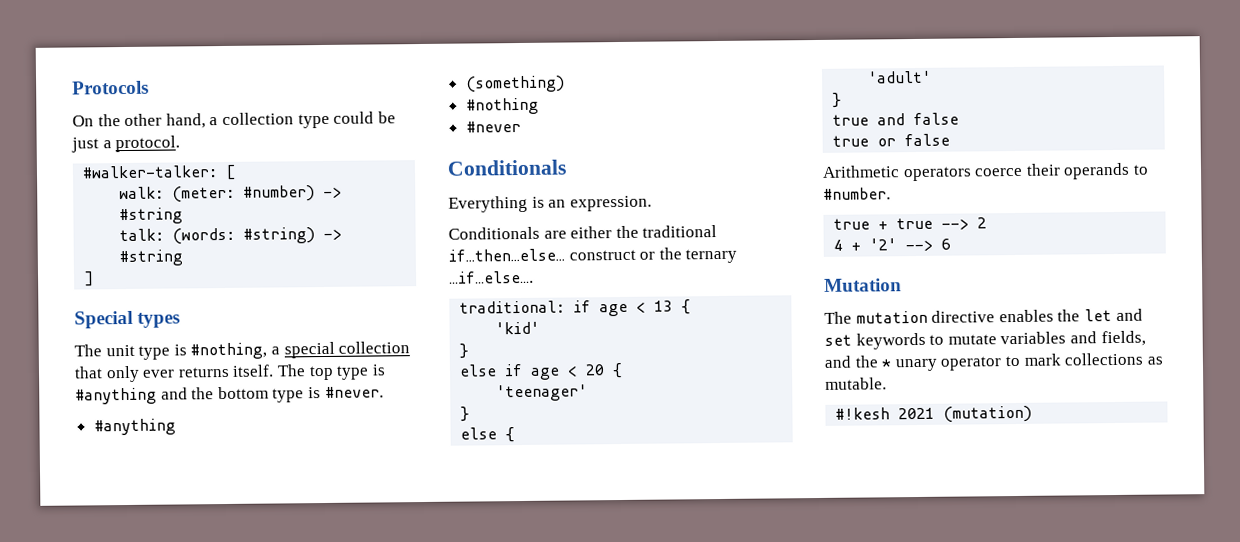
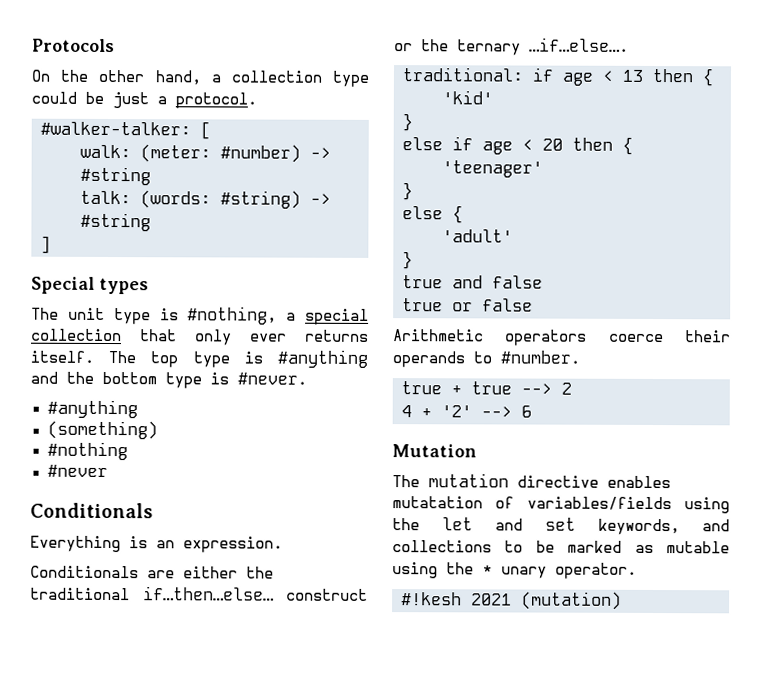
(674, 306) none -> [652,68,694,83] then
(606, 370) none -> [572,137,613,151] then
[1057,308,1143,322] [824,330,1146,350] [824,352,1163,372] [825,377,887,390] the let and set keywords to mutate variables and fields, and the * unary operator to mark collections as mutable. -> [392,496,730,514] [392,517,730,536] [392,540,730,554] [392,562,637,579] mutatation of variables/fields using the let and set keywords, and collections to be marked as mutable using the * unary operator.

